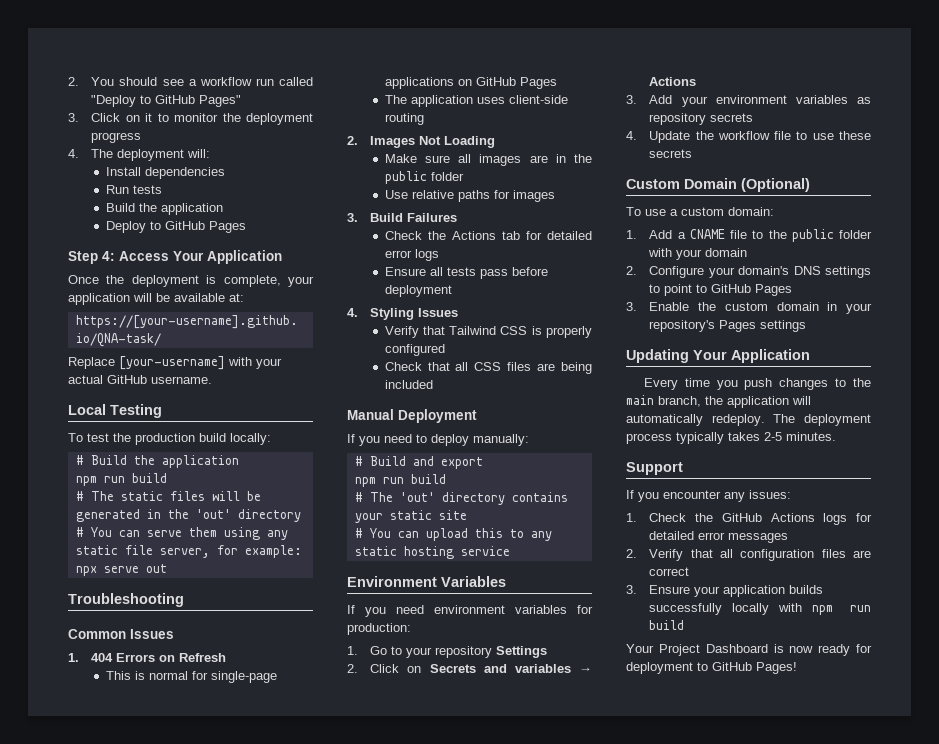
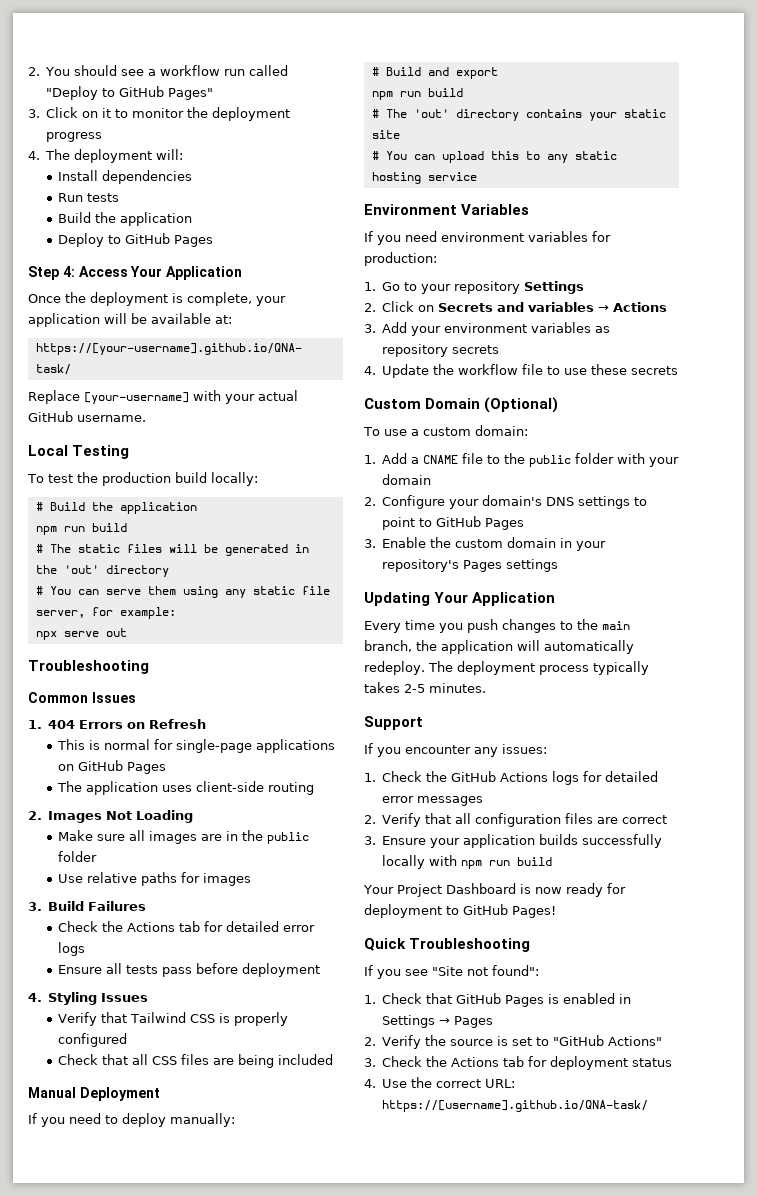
(797, 668) none -> [364,938,531,952] [364,965,539,979] [364,993,632,1007] [382,1015,494,1028] [364,1035,663,1049] [364,1056,673,1070] [364,1077,516,1088] [382,1100,649,1112] // Quick Troubleshooting // If you see "Site not found": // 1. Check that GitHub Pages is enabled in Settings → Pages // 2. Verify the source is set to "GitHub Actions" // 3. Check the Actions tab for deployment status // 4. Use the correct URL: https://[username].github.io/QNA-task/

